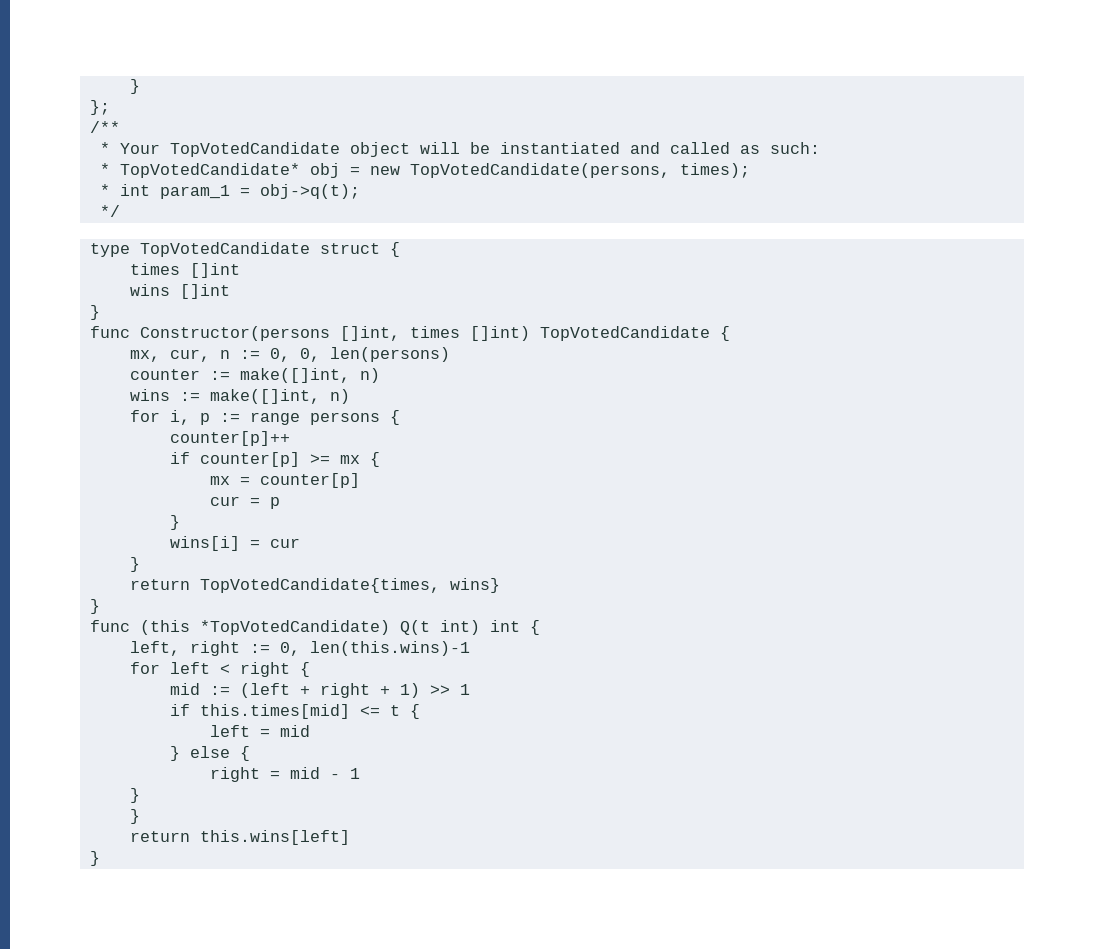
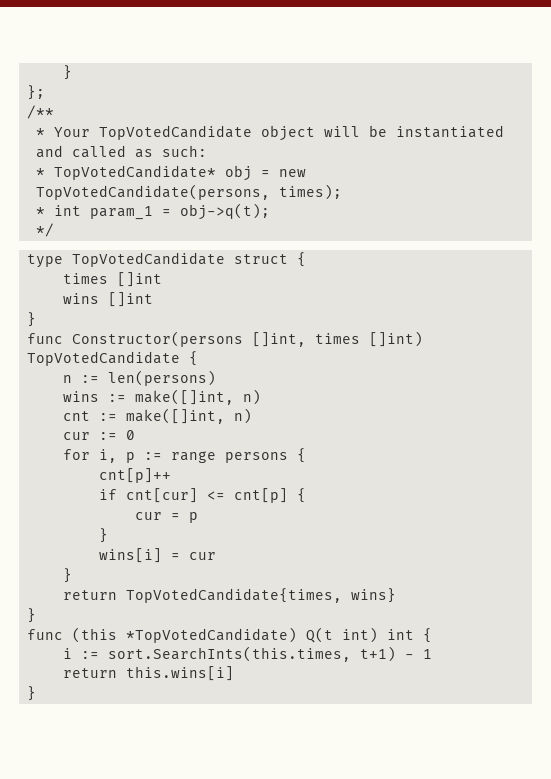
[130,347,451,362] [130,368,381,383] [130,389,351,404] mx, cur, n := 0, 0, len(persons) // counter := make([]int, n) // wins := make([]int, n) -> [63,370,217,386] [63,389,262,405] [63,408,253,424] [63,430,136,440] n := len(persons) // wins := make([]int, n) // cnt := make([]int, n) // cur := 0
[170,431,291,446] [170,452,381,467] [210,473,361,488] counter[p]++ // if counter[p] >= mx { // mx = counter[p] -> [99,468,172,483] [99,488,307,503] cnt[p]++ // if cnt[cur] <= cnt[p] {
[130,641,471,656] [130,662,311,677] [170,683,471,698] [170,704,421,719] [210,725,311,737] [170,746,251,761] [210,767,321,782] left, right := 0, len(this.wins)-1 // for left < right { // mid := (left + right + 1) >> 1 // if this.times[mid] <= t { // left = mid // } else { // right = mid -> [63,646,397,662] i := sort.SearchInts(this.times, t+1)
[130,788,141,803] [130,809,141,824] [130,830,351,845] [90,851,101,866] } // } // return this.wins[left] // } -> [63,666,235,681] [27,686,37,701] return this.wins[i] // }

